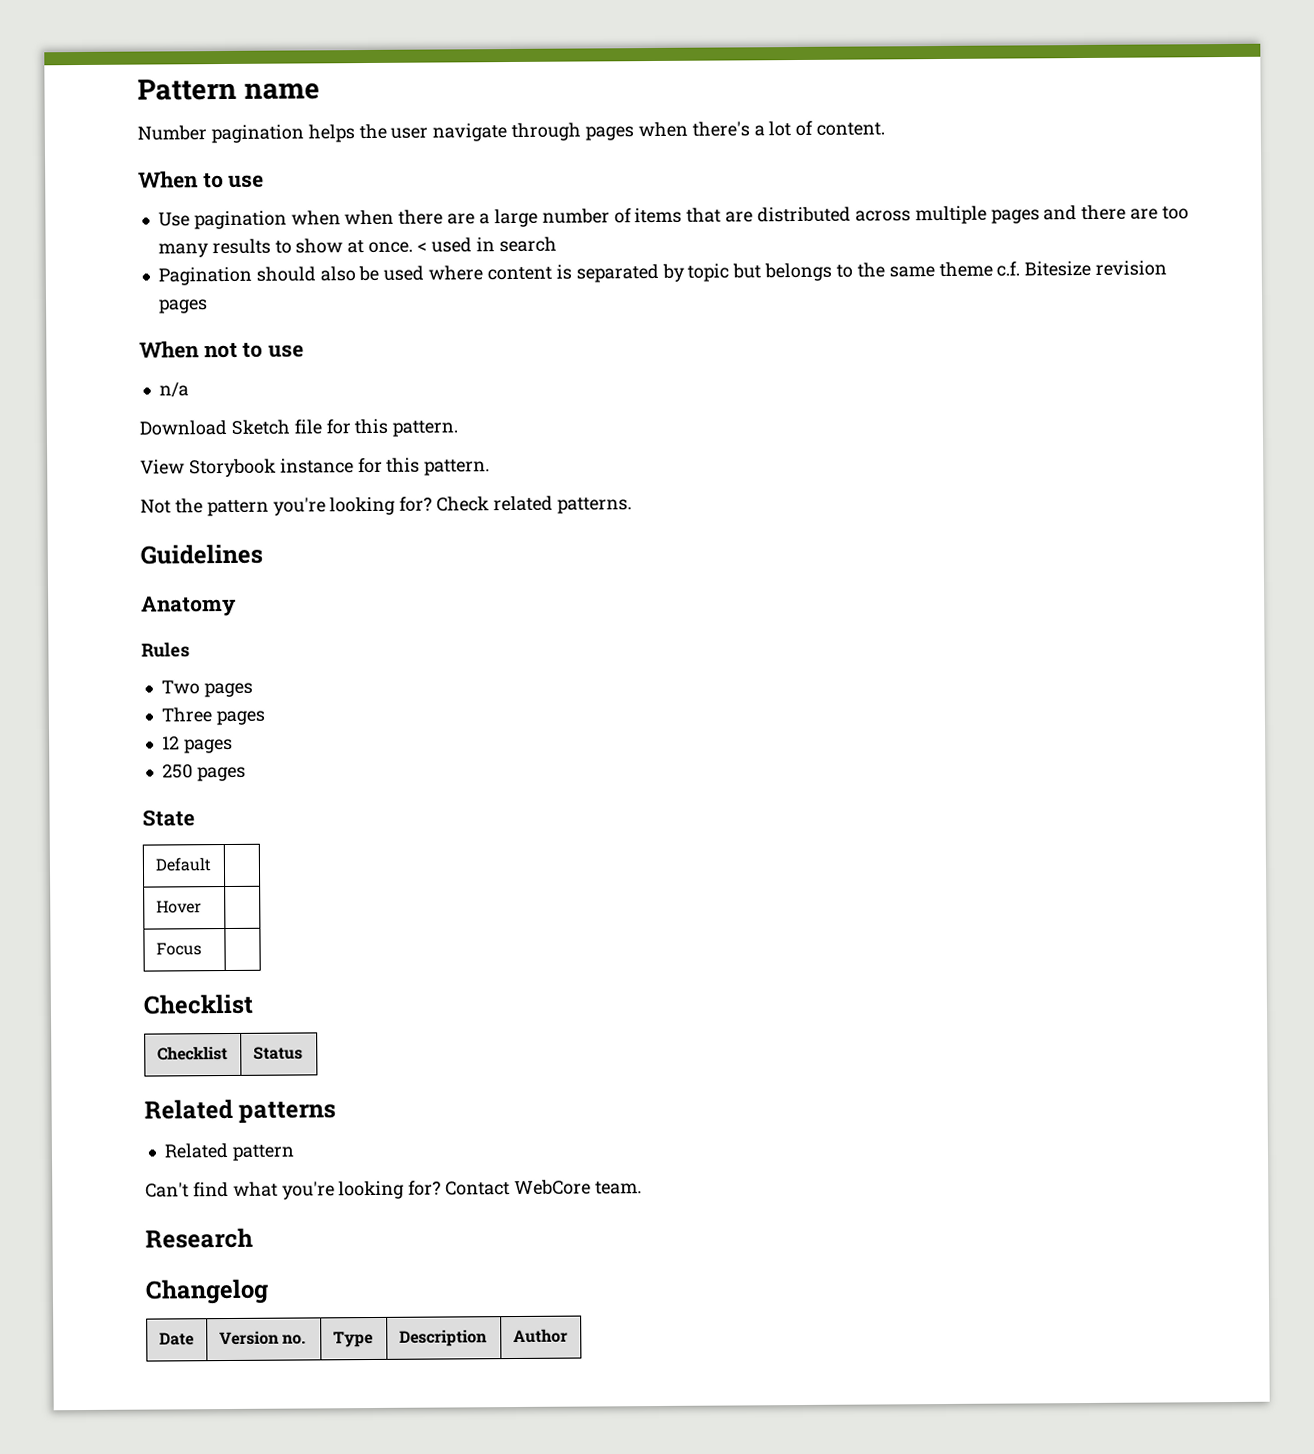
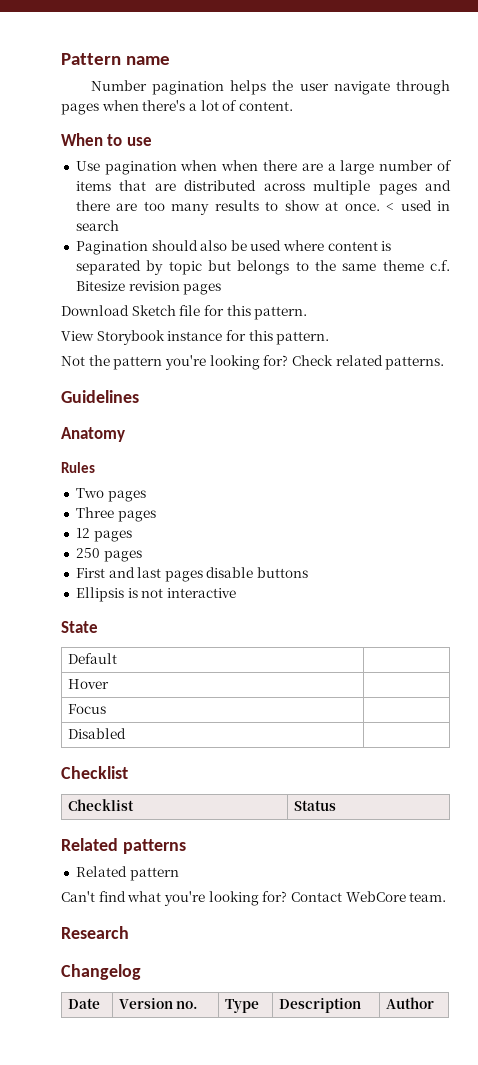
[139,341,305,359] [158,382,189,398] // When not to use // n/a -> (222, 289) none
(246, 774) none -> [75,567,309,582] [75,587,236,602] // First and last pages disable buttons // Ellipsis is not interactive
(202, 949) none -> [67,728,126,739] // Disabled |

